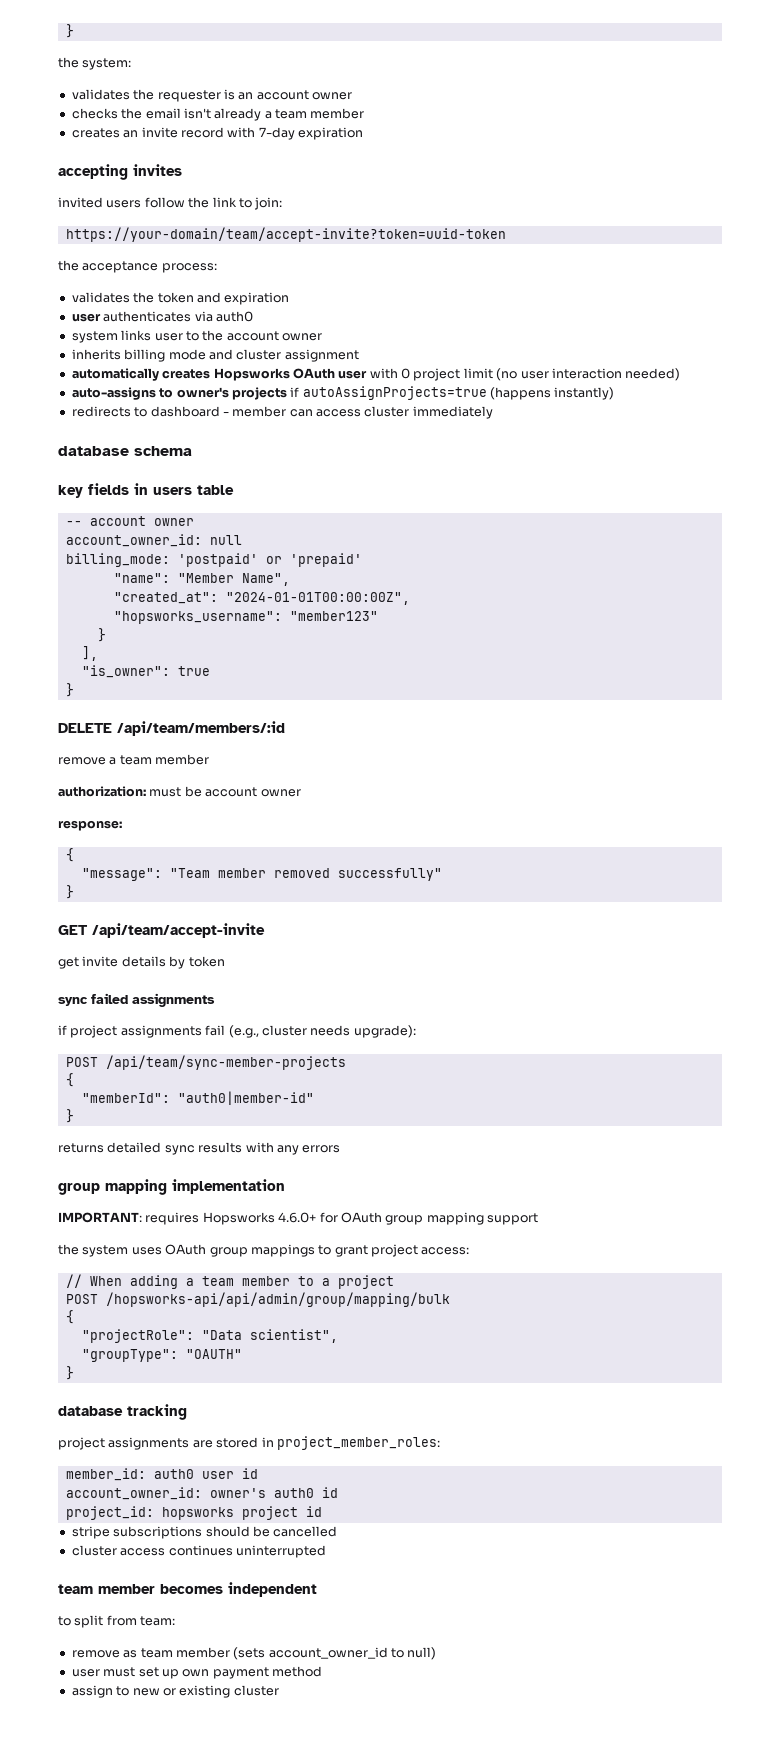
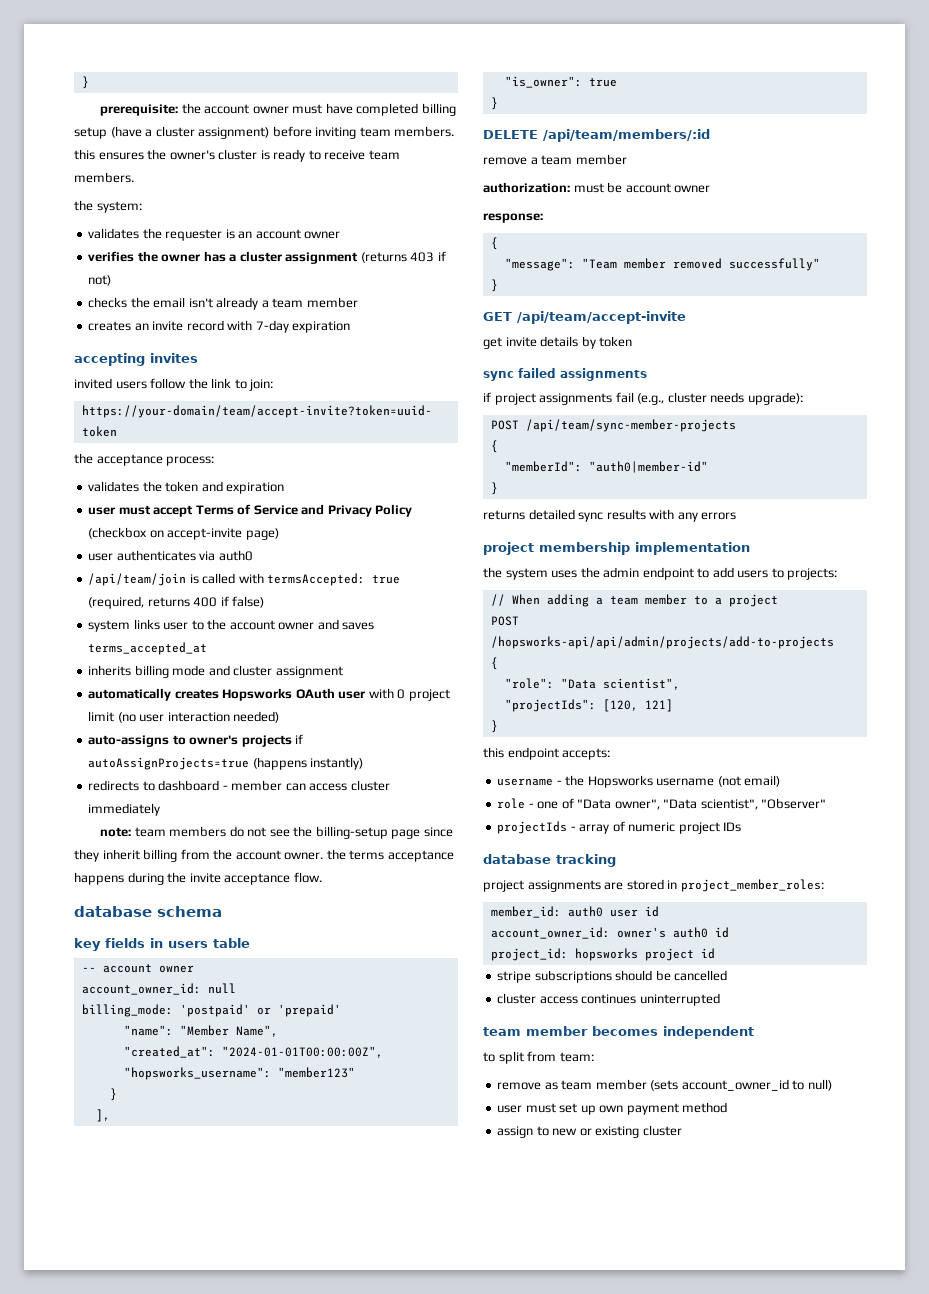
[65,24,74,38] } -> [81,76,89,89] [100,103,456,116] [74,126,455,139] [74,149,400,162] [74,172,134,183] } // prerequisite: the account owner must have completed billing setup (have a cluster assignment) before inviting team members. this ensures the owner's cluster is ready to receive team members.
(352, 96) none -> [88,251,446,264] [88,275,112,286] // verifies the owner has a cluster assignment (returns 403 if not)
[103,311,253,322] authenticates via auth0 -> [118,504,413,517] [88,527,279,540] [88,550,253,561] [88,573,401,586] [88,596,265,609] must accept Terms of Service and Privacy Policy (checkbox on accept-invite page) // user authenticates via auth0 // /api/team/join is called with termsAccepted: true (required, returns 400 if false)
(322, 337) none -> [317,619,375,630] [88,642,208,655] and saves terms_accepted_at
(493, 412) none -> [100,826,453,839] [74,849,454,862] [74,872,322,885] // note: team members do not see the billing-setup page since they inherit billing from the account owner. the terms acceptance happens during the invite acceptance flow.
[58,1179,167,1195] group mapping -> [483,542,630,555] project membership
[58,1212,538,1225] [58,1244,470,1257] IMPORTANT: requires Hopsworks 4.6.0+ for OAuth group mapping support // the system uses OAuth group mappings to grant project access: -> [483,567,838,580] the system uses the admin endpoint to add users to projects:
[105,1292,450,1307] [65,1310,74,1324] [81,1329,194,1343] /hopsworks-api/api/admin/group/mapping/bulk // { // "projectRole": -> [490,636,834,649] [490,657,498,670] [504,678,554,689] /hopsworks-api/api/admin/projects/add-to-projects // { // "role":
[81,1349,242,1362] [65,1366,74,1380] "groupType": "OAUTH" // } -> [504,699,673,712] [490,720,498,733] [483,747,611,760] [497,775,781,788] [497,798,827,810] [497,821,742,834] "projectIds": [120, 121] // } // this endpoint accepts: // username - the Hopsworks username (not email) // role - one of "Data owner", "Data scientist", "Observer" // projectIds - array of numeric project IDs

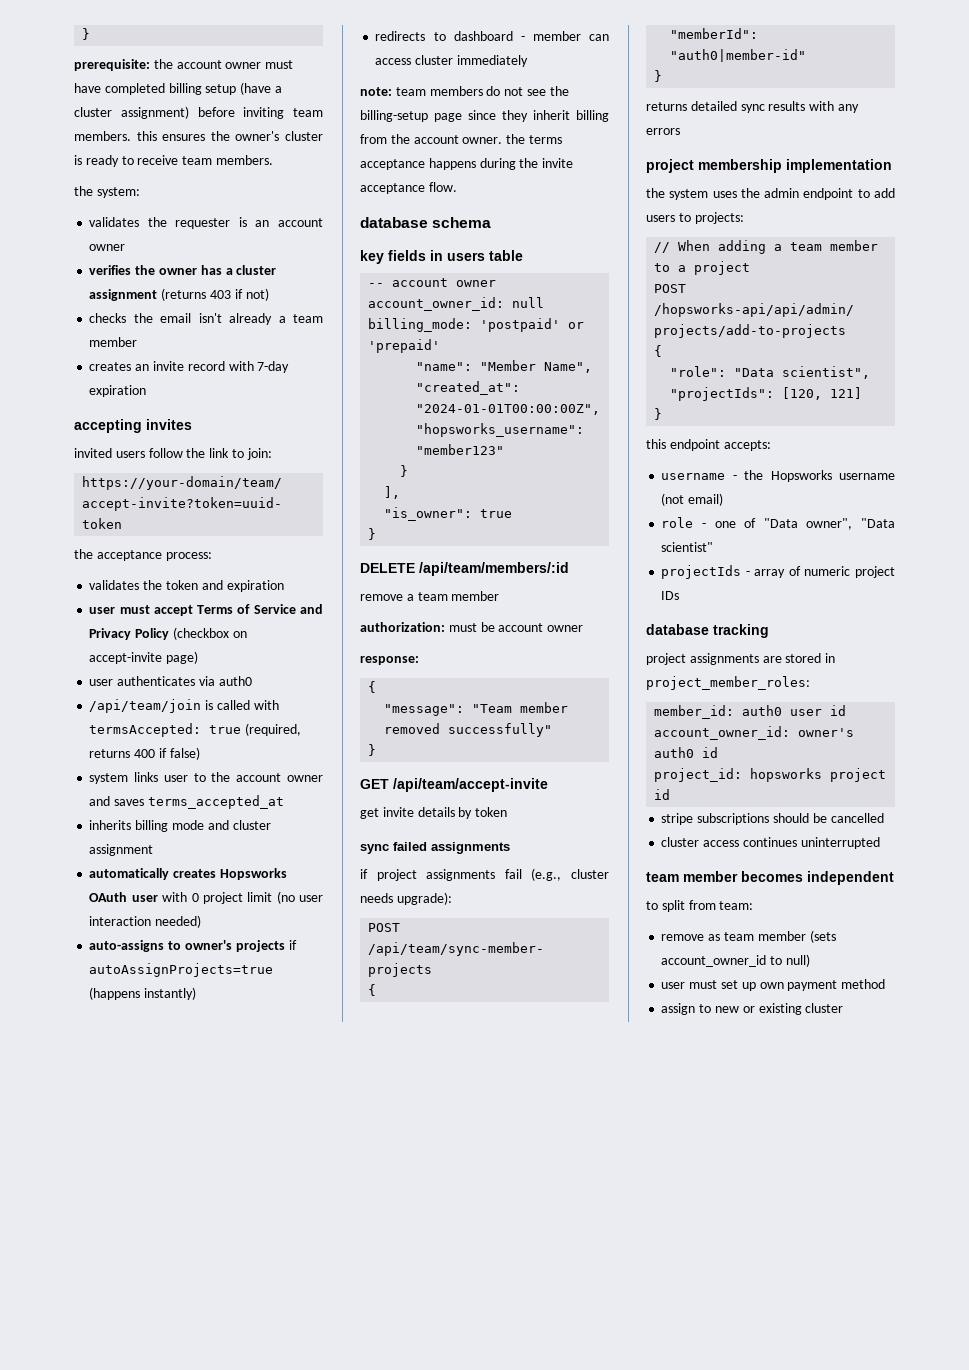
[700,798,827,810] scientist", "Observer" -> [661,542,714,552] scientist"

